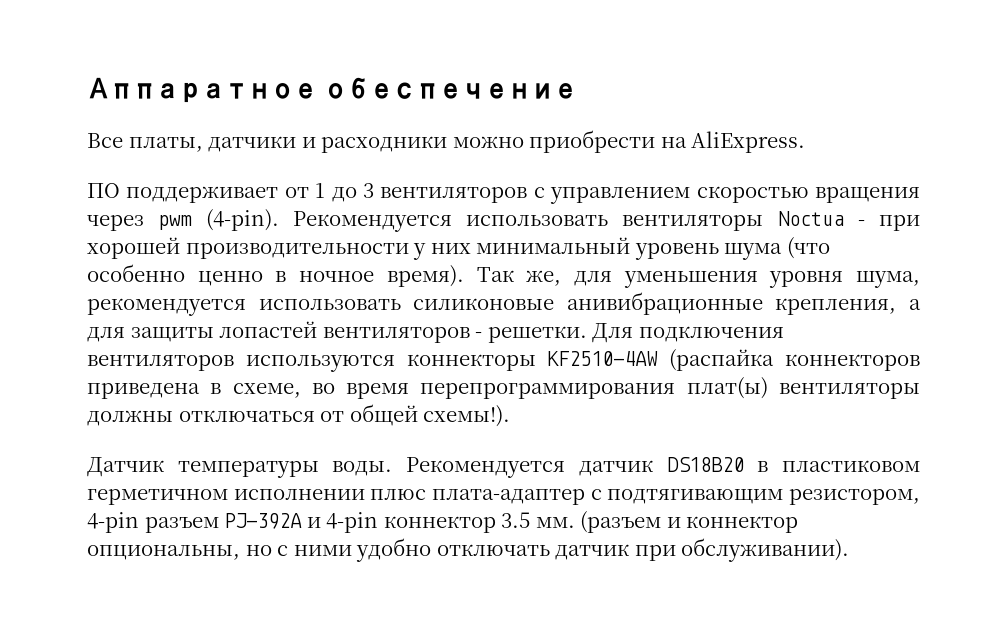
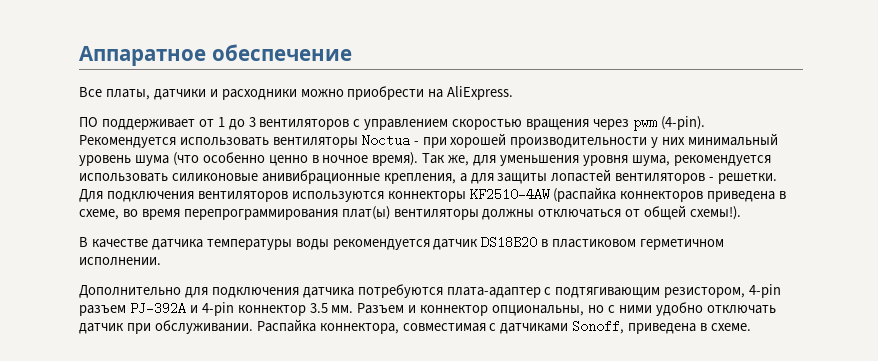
[87,457,566,478] Датчик температуры воды. Рекомендуется -> [79,237,430,250] В качестве датчика температуры воды рекомендуется
[233,489,427,500] исполнении плюс -> [79,257,161,266] [79,284,443,298] исполнении. // Дополнительно для подключения датчика потребуются
[580,511,662,533] (разъем -> [357,303,405,314] Разъем
[681,538,850,562] обслуживании). -> [154,319,752,334] обслуживании. Распайка коннектора, совместимая с датчиками Sonoff, приведена в схеме.

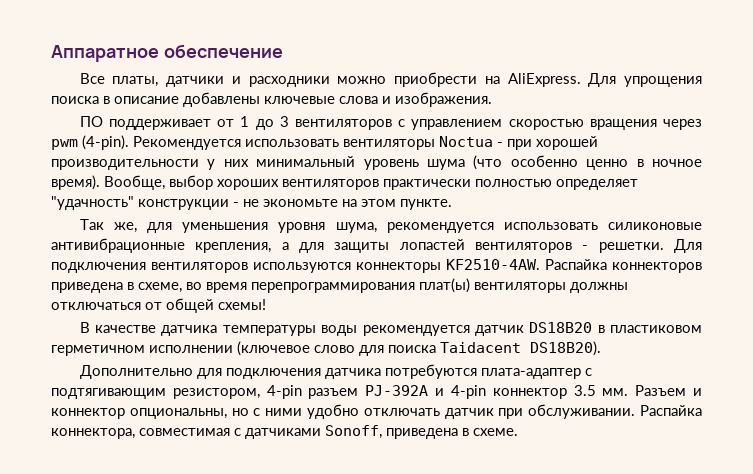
(514, 93) none -> [588,73,702,87] [51,92,492,107] Для упрощения поиска в описание добавлены ключевые слова и изображения.
(419, 159) none -> [104,175,638,190] [51,196,452,210] Вообще, выбор хороших вентиляторов практически полностью определяет "удачность" конструкции - не экономьте на этом пункте. //
[261,170,380,184] анивибрационные -> [51,238,185,253] антивибрационные
[469,187,617,202] KF2510-4AW (распайка -> [446,259,607,270] KF2510-4AW. Распайка
[690,206,742,220] схемы!). -> [218,299,266,310] схемы!
[79,257,161,266] исполнении. -> [149,341,601,356] исполнении (ключевое слово для поиска Taidacent DS18B20).

